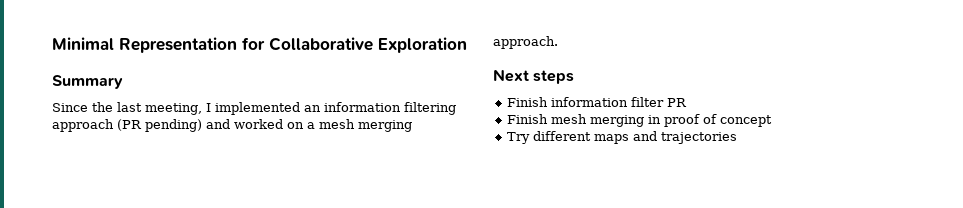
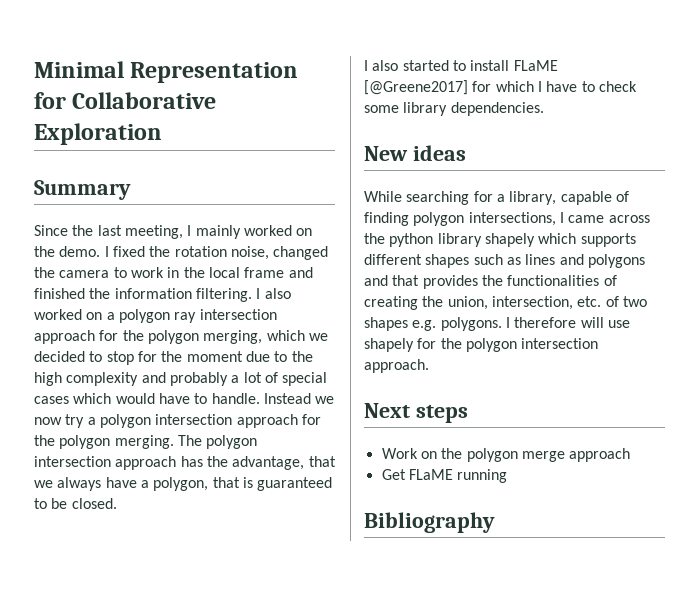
[215,102,456,115] [52,119,412,132] [493,36,558,49] [493,69,575,84] [507,97,688,107] [507,114,773,127] [507,131,738,144] implemented an information filtering approach (PR pending) and worked on a mesh merging approach. // Next steps // Finish information filter PR // Finish mesh merging in proof of concept // Try different maps and trajectories -> [195,225,313,239] [34,246,329,260] [34,267,313,278] [34,288,291,302] [34,309,277,323] [34,330,328,344] [34,351,313,365] [34,372,328,386] [34,393,335,404] [34,414,321,428] [34,435,258,449] [34,456,336,470] [34,477,333,491] [34,498,117,509] [364,60,558,71] [364,80,637,95] [364,102,544,116] [364,145,466,161] [364,191,629,205] [364,212,650,226] [364,233,636,247] [364,254,645,268] [364,275,617,289] [364,296,647,310] [364,317,630,331] [364,338,599,352] [364,359,429,373] [364,403,468,423] [381,448,631,462] [381,469,508,483] [364,512,495,533] mainly worked on the demo. I fixed the rotation noise, changed the camera to work in the local frame and finished the information filtering. I also worked on a polygon ray intersection approach for the polygon merging, which we decided to stop for the moment due to the high complexity and probably a lot of special cases which would have to handle. Instead we now try a polygon intersection approach for the polygon merging. The polygon intersection approach has the advantage, that we always have a polygon, that is guaranteed to be closed. // I also started to install FLaME [@Greene2017] for which I have to check some library dependencies. // New ideas // While searching for a library, capable of finding polygon intersections, I came across the python library shapely which supports different shapes such as lines and polygons and that provides the functionalities of creating the union, intersection, etc. of two shapes e.g. polygons. I therefore will use shapely for the polygon intersection approach. // Next steps // Work on the polygon merge approach // Get FLaME running // Bibliography

